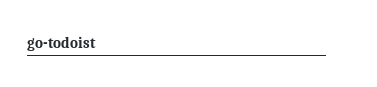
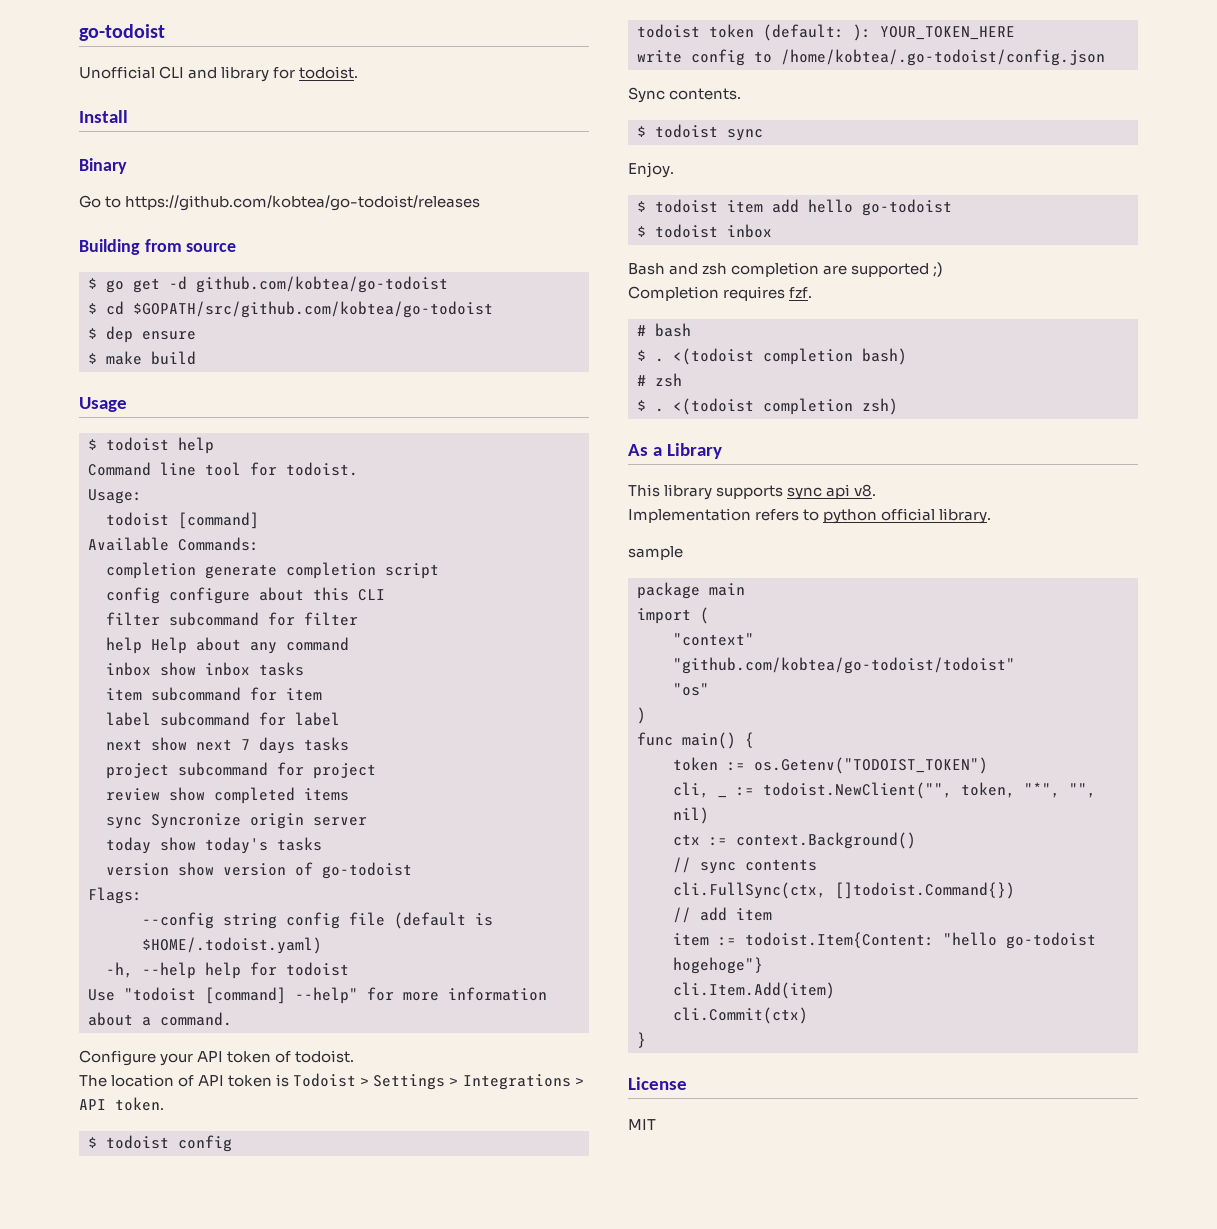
[27,36,96,51] go-todoist -> [79,24,165,41] [79,66,359,82] [79,110,128,123] [79,158,127,174] [79,195,481,211] [79,239,237,255] [88,276,448,293] [88,301,493,318] [88,326,196,343] [88,351,196,365] [79,397,127,412] [88,437,214,454] [88,462,358,476] [88,489,142,504] [106,512,259,529] [88,537,259,551] [106,562,439,579] [106,587,385,604] [106,612,358,626] [106,637,349,654] [106,662,304,676] [106,687,322,701] [106,712,340,726] [106,737,349,754] [106,762,376,779] [106,787,349,804] [106,813,367,829] [106,837,322,854] [106,862,412,879] [88,887,142,904] [142,912,493,929] [142,937,322,954] [106,962,349,979] [88,987,547,1004] [88,1012,232,1026] [79,1050,355,1066] [79,1073,584,1090] [79,1097,164,1111] [88,1135,232,1152] [637,24,1015,41] [637,49,1105,66] [628,87,742,103] [637,124,763,141] [628,162,674,178] [637,199,952,216] [637,224,772,238] [628,262,944,277] [628,286,813,301] [637,323,691,337] [637,348,907,365] [637,373,682,387] [637,398,898,415] [628,443,722,459] [628,484,877,500] [628,508,992,524] [628,546,683,560] [637,582,745,599] [637,607,709,624] [673,633,754,646] [673,657,1015,674] [673,683,709,696] [637,707,646,724] [637,732,754,749] [673,757,988,774] [673,782,1096,799] [673,807,709,824] [673,832,916,849] [673,857,817,874] [673,882,1015,899] [673,907,772,923] [673,932,1096,949] [673,957,763,974] [673,982,835,999] [673,1007,808,1024] [637,1032,646,1048] [628,1077,687,1090] [628,1119,656,1130] go-todoist // Unofficial CLI and library for todoist. // Install // Binary // Go to https://github.com/kobtea/go-todoist/releases // Building from source // $ go get -d github.com/kobtea/go-todoist // $ cd $GOPATH/src/github.com/kobtea/go-todoist // $ dep ensure // $ make build // Usage // $ todoist help // Command line tool for todoist. // Usage: // todoist [command] // Available Commands: // completion generate completion script // config configure about this CLI // filter subcommand for filter // help Help about any command // inbox show inbox tasks // item subcommand for item // label subcommand for label // next show next 7 days tasks // project subcommand for project // review show completed items // sync Syncronize origin server // today show today's tasks // version show version of go-todoist // Flags: // --config string config file (default is $HOME/.todoist.yaml) // -h, --help help for todoist // Use "todoist [command] --help" for more information about a command. // Configure your API token of todoist. // The location of API token is Todoist > Settings > Integrations > API token. // $ todoist config // todoist token (default: ): YOUR_TOKEN_HERE // write config to /home/kobtea/.go-todoist/config.json // Sync contents. // $ todoist sync // Enjoy. // $ todoist item add hello go-todoist // $ todoist inbox // Bash and zsh completion are supported ;) // Completion requires fzf. // # bash // $ . <(todoist completion bash) // # zsh // $ . <(todoist completion zsh) // As a Library // This library supports sync api v8. // Implementation refers to python official library. // sample // package main // import ( // "context" // "github.com/kobtea/go-todoist/todoist" // "os" // ) // func main() { // token := os.Getenv("TODOIST_TOKEN") // cli, _ := todoist.NewClient("", token, "*", "", nil) // ctx := context.Background() // // sync contents // cli.FullSync(ctx, []todoist.Command{}) // // add item // item := todoist.Item{Content: "hello go-todoist hogehoge"} // cli.Item.Add(item) // cli.Commit(ctx) // } // License // MIT

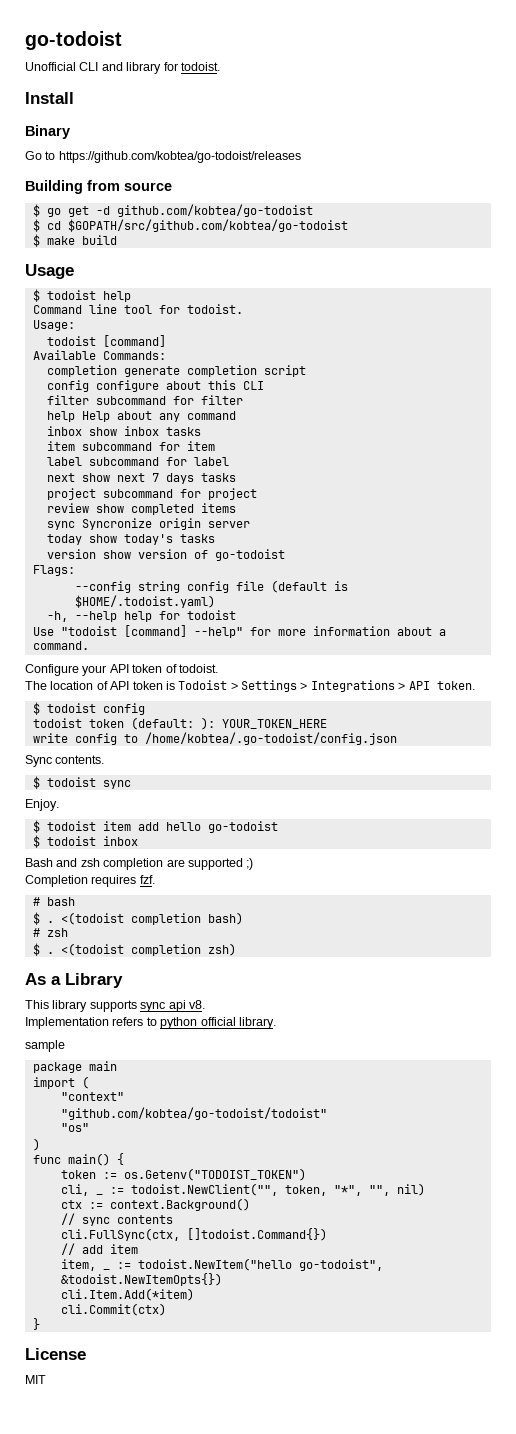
[88,326,196,343] // $ dep ensure -> (348, 225) none
[673,932,1096,949] [673,957,763,974] [673,982,835,999] item := todoist.Item{Content: "hello go-todoist hogehoge"} // cli.Item.Add(item) -> [60,1259,110,1271] [116,1258,383,1271] [60,1273,222,1286] [60,1288,194,1301] item, _ := todoist.NewItem("hello go-todoist", &todoist.NewItemOpts{}) // cli.Item.Add(*item)

